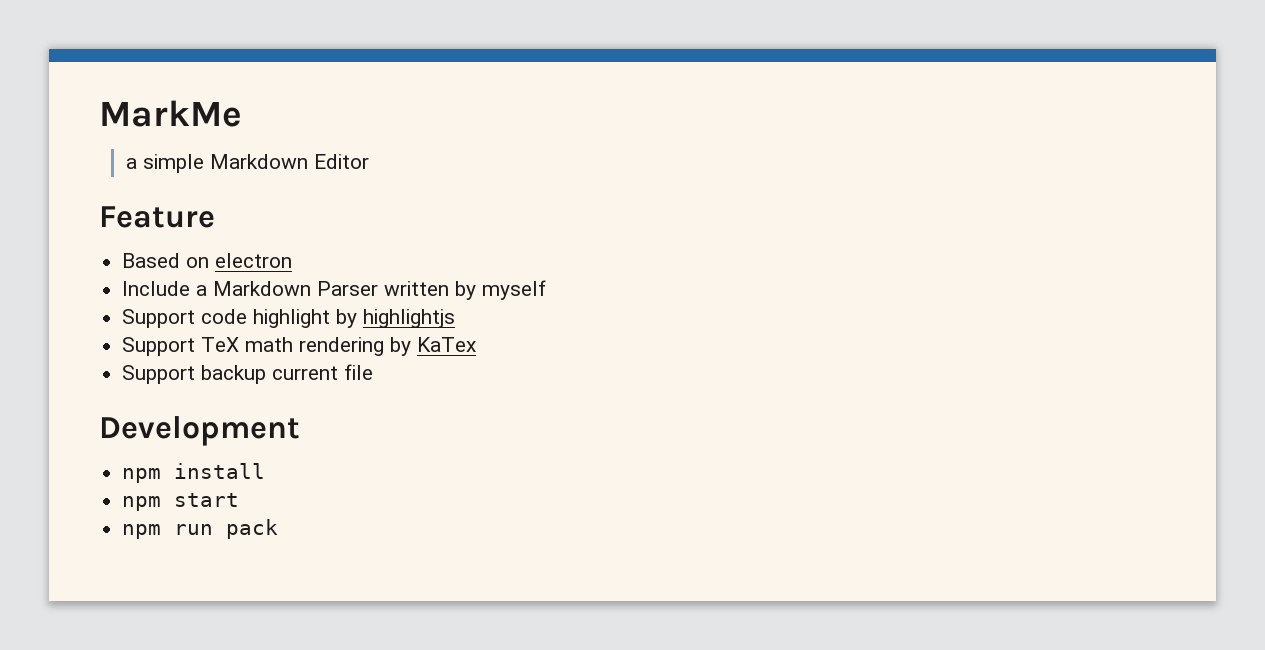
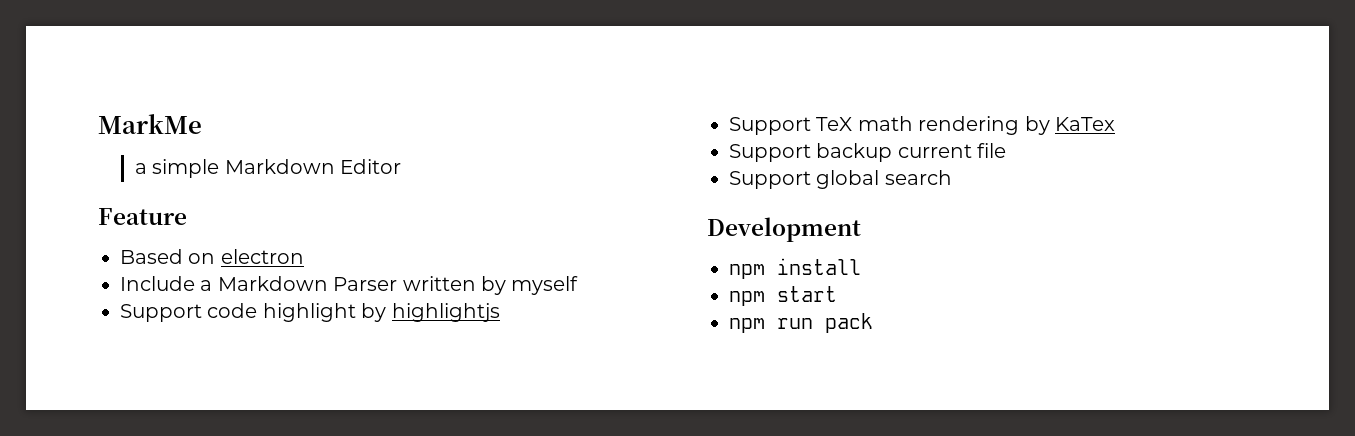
(374, 372) none -> [729,170,952,189] // Support global search

